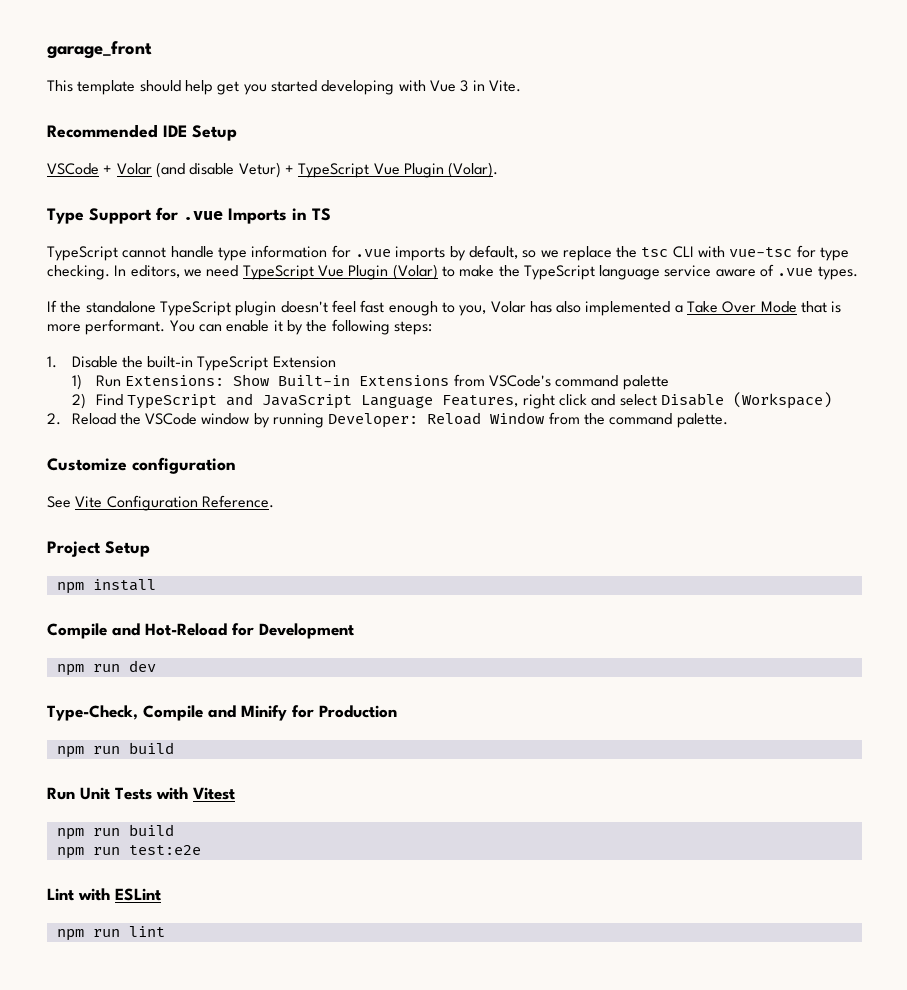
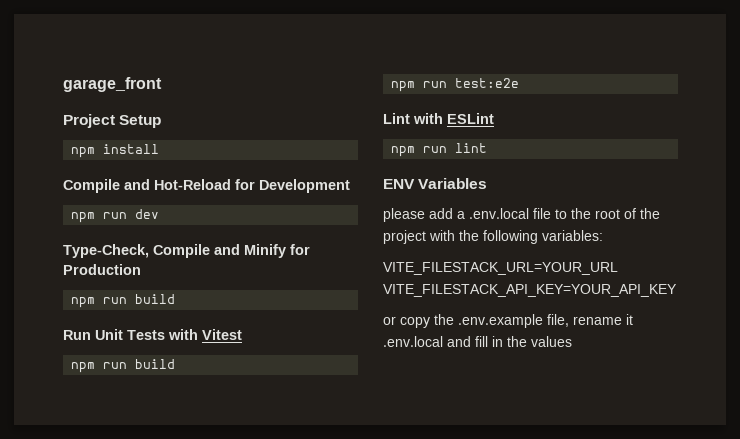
[47,80,521,95] [47,124,237,141] [47,162,499,178] [47,207,331,224] [47,245,850,261] [47,264,858,280] [47,300,842,316] [47,319,432,335] [47,356,336,371] [71,374,669,390] [71,392,832,409] [47,412,728,428] [47,457,236,474] [47,495,274,511] // This template should help get you started developing with Vue 3 in Vite. // Recommended IDE Setup // VSCode + Volar (and disable Vetur) + TypeScript Vue Plugin (Volar). // Type Support for .vue Imports in TS // TypeScript cannot handle type information for .vue imports by default, so we replace the tsc CLI with vue-tsc for type checking. In editors, we need TypeScript Vue Plugin (Volar) to make the TypeScript language service aware of .vue types. // If the standalone TypeScript plugin doesn't feel fast enough to you, Volar has also implemented a Take Over Mode that is more performant. You can enable it by the following steps: // 1. Disable the built-in TypeScript Extension // 1) Run Extensions: Show Built-in Extensions from VSCode's command palette // 2) Find TypeScript and JavaScript Language Features, right click and select Disable (Workspace) // 2. Reload the VSCode window by running Developer: Reload Window from the command palette. // Customize configuration // See Vite Configuration Reference. -> (162, 84) none
(165, 931) none -> [383,178,488,189] [383,208,660,222] [383,230,603,244] [383,262,618,275] [383,284,677,297] [383,314,633,328] [383,336,572,347] // ENV Variables // please add a .env.local file to the root of the project with the following variables: // VITE_FILESTACK_URL=YOUR_URL VITE_FILESTACK_API_KEY=YOUR_API_KEY // or copy the .env.example file, rename it .env.local and fill in the values

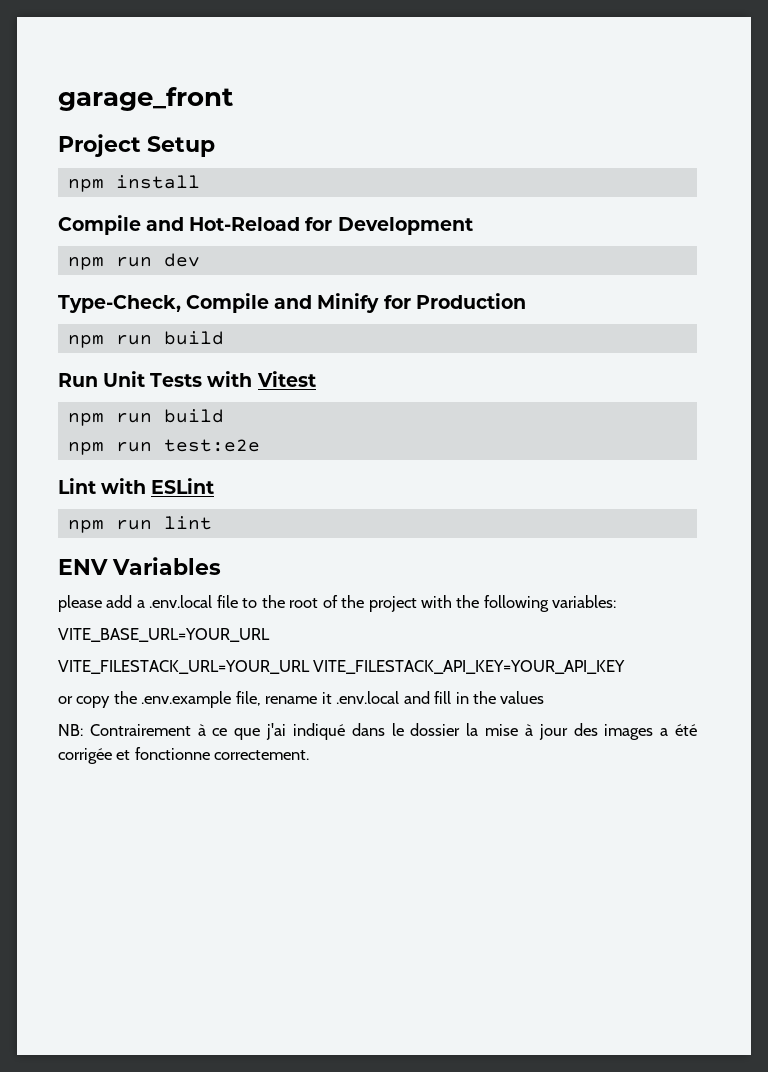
(603, 235) none -> [58,628,270,642] // VITE_BASE_URL=YOUR_URL
(572, 341) none -> [58,723,697,740] [58,747,310,764] // NB: Contrairement à ce que j'ai indiqué dans le dossier la mise à jour des images a été corrigée et fonctionne correctement.

